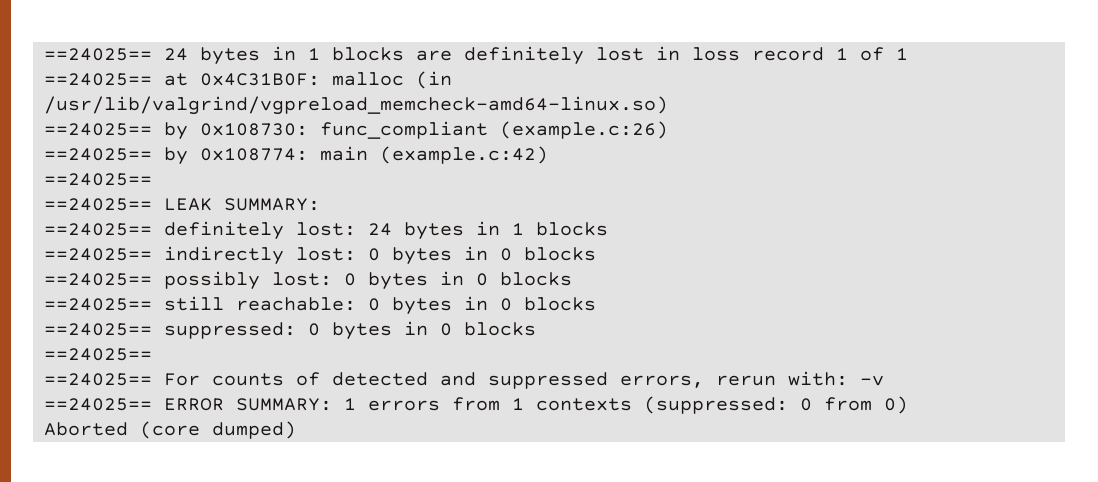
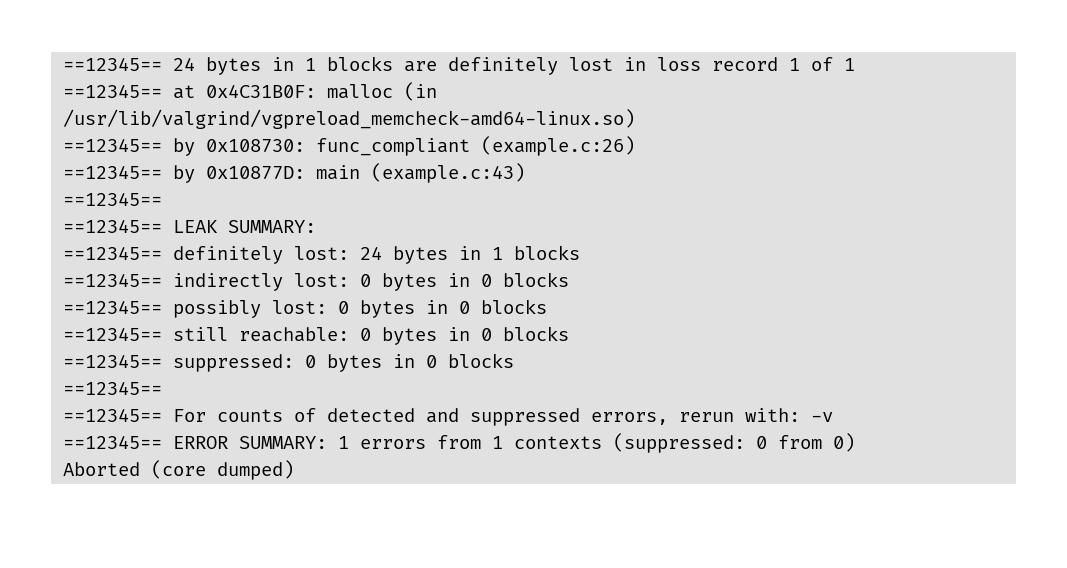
[43,48,152,61] ==24025== -> [62,57,162,71] ==12345==
[43,73,152,86] ==24025== -> [62,84,162,98] ==12345==
[43,123,152,136] ==24025== -> [62,138,162,152] ==12345==
[43,146,548,165] [43,173,152,186] [43,198,152,211] ==24025== by 0x108774: main (example.c:42) // ==24025== // ==24025== -> [62,163,525,183] [62,192,162,206] [62,219,162,233] ==12345== by 0x10877D: main (example.c:43) // ==12345== // ==12345==
[43,223,152,236] ==24025== -> [62,246,162,260] ==12345==
[43,248,152,261] ==24025== -> [62,273,162,287] ==12345==
[43,273,152,286] ==24025== -> [62,300,162,314] ==12345==
[43,298,152,311] ==24025== -> [62,327,162,341] ==12345==
[43,323,152,336] ==24025== -> [62,354,162,368] ==12345==
[43,348,152,361] [43,373,152,386] ==24025== // ==24025== -> [62,381,162,395] [62,408,162,422] ==12345== // ==12345==
[43,398,152,411] ==24025== -> [62,435,162,449] ==12345==

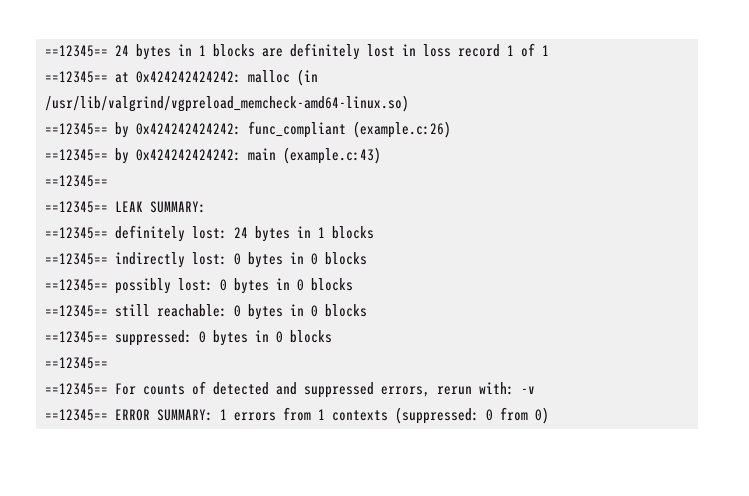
[205,84,316,98] 0x4C31B0F: -> [136,71,242,83] 0x424242424242:
[205,139,305,152] 0x108730: -> [136,123,242,135] 0x424242424242:
[205,166,305,179] 0x10877D: -> [136,149,242,161] 0x424242424242:
[62,460,294,480] // Aborted (core dumped) -> (550, 415) none

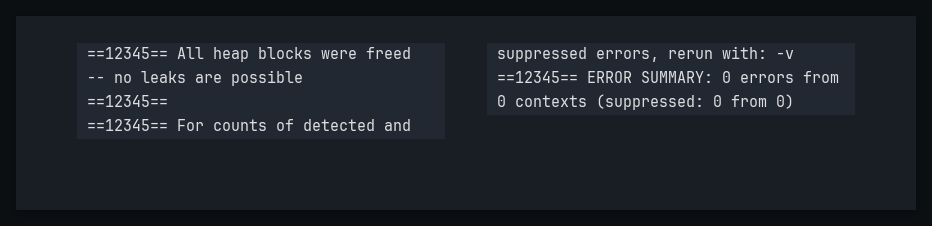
[45,43,550,60] [45,69,319,86] [45,95,410,112] [45,121,452,138] [45,147,382,164] [45,175,109,187] [45,201,207,213] [45,225,375,242] [45,252,368,268] [45,278,354,294] [45,304,368,320] [45,330,333,346] ==12345== 24 bytes in 1 blocks are definitely lost in loss record 1 of 1 // ==12345== at 0x424242424242: malloc (in /usr/lib/valgrind/vgpreload_memcheck-amd64-linux.so) // ==12345== by 0x424242424242: func_compliant (example.c:26) // ==12345== by 0x424242424242: main (example.c:43) // ==12345== // ==12345== LEAK SUMMARY: // ==12345== definitely lost: 24 bytes in 1 blocks // ==12345== indirectly lost: 0 bytes in 0 blocks // ==12345== possibly lost: 0 bytes in 0 blocks // ==12345== still reachable: 0 bytes in 0 blocks // ==12345== suppressed: 0 bytes in 0 blocks -> [87,47,412,62] [87,70,304,86] ==12345== All heap blocks were freed -- no leaks are possible
[220,409,228,420] 1 -> [722,71,732,83] 0
[318,409,326,420] 1 -> [497,95,507,107] 0

